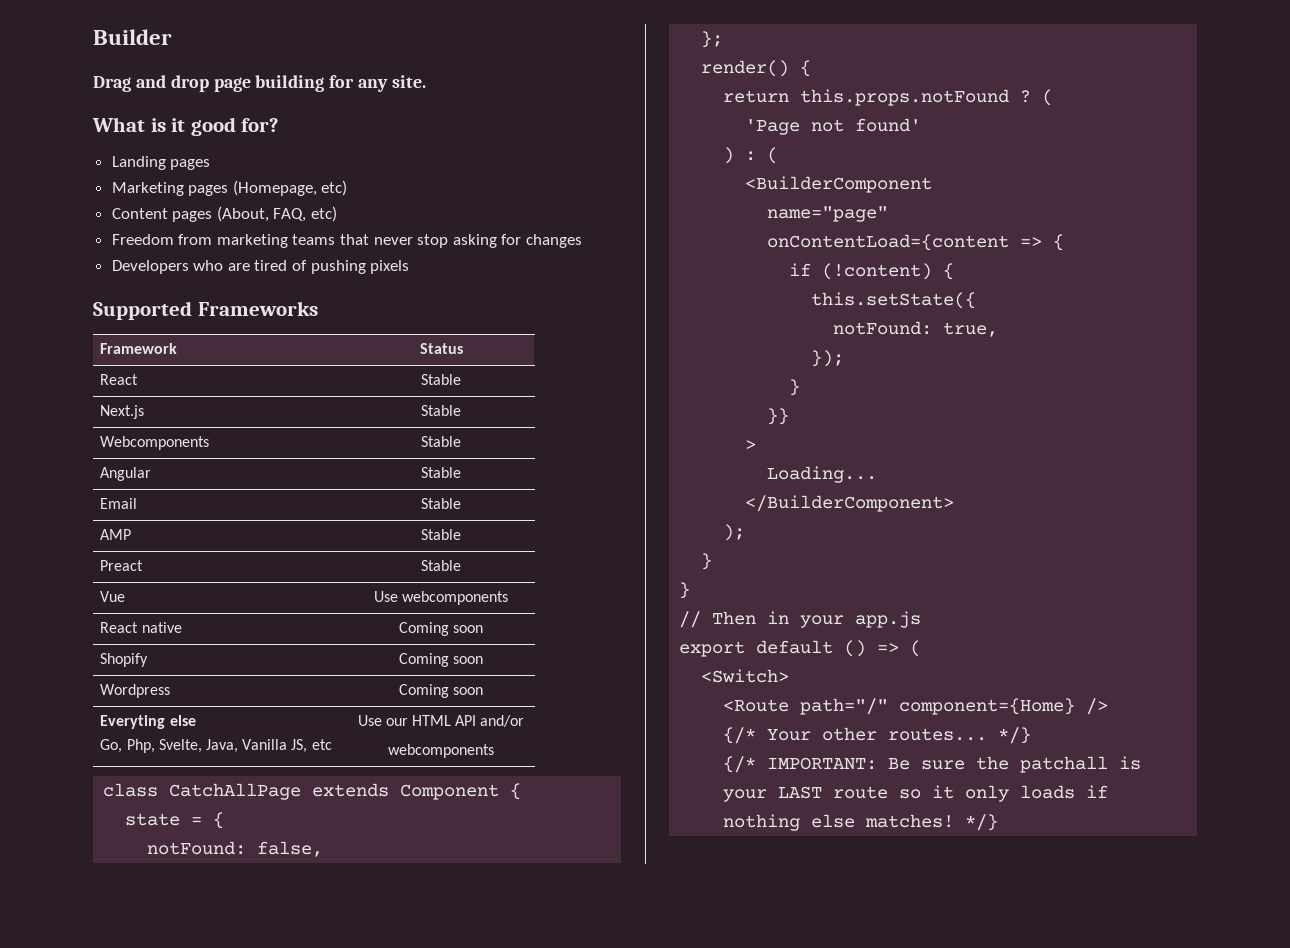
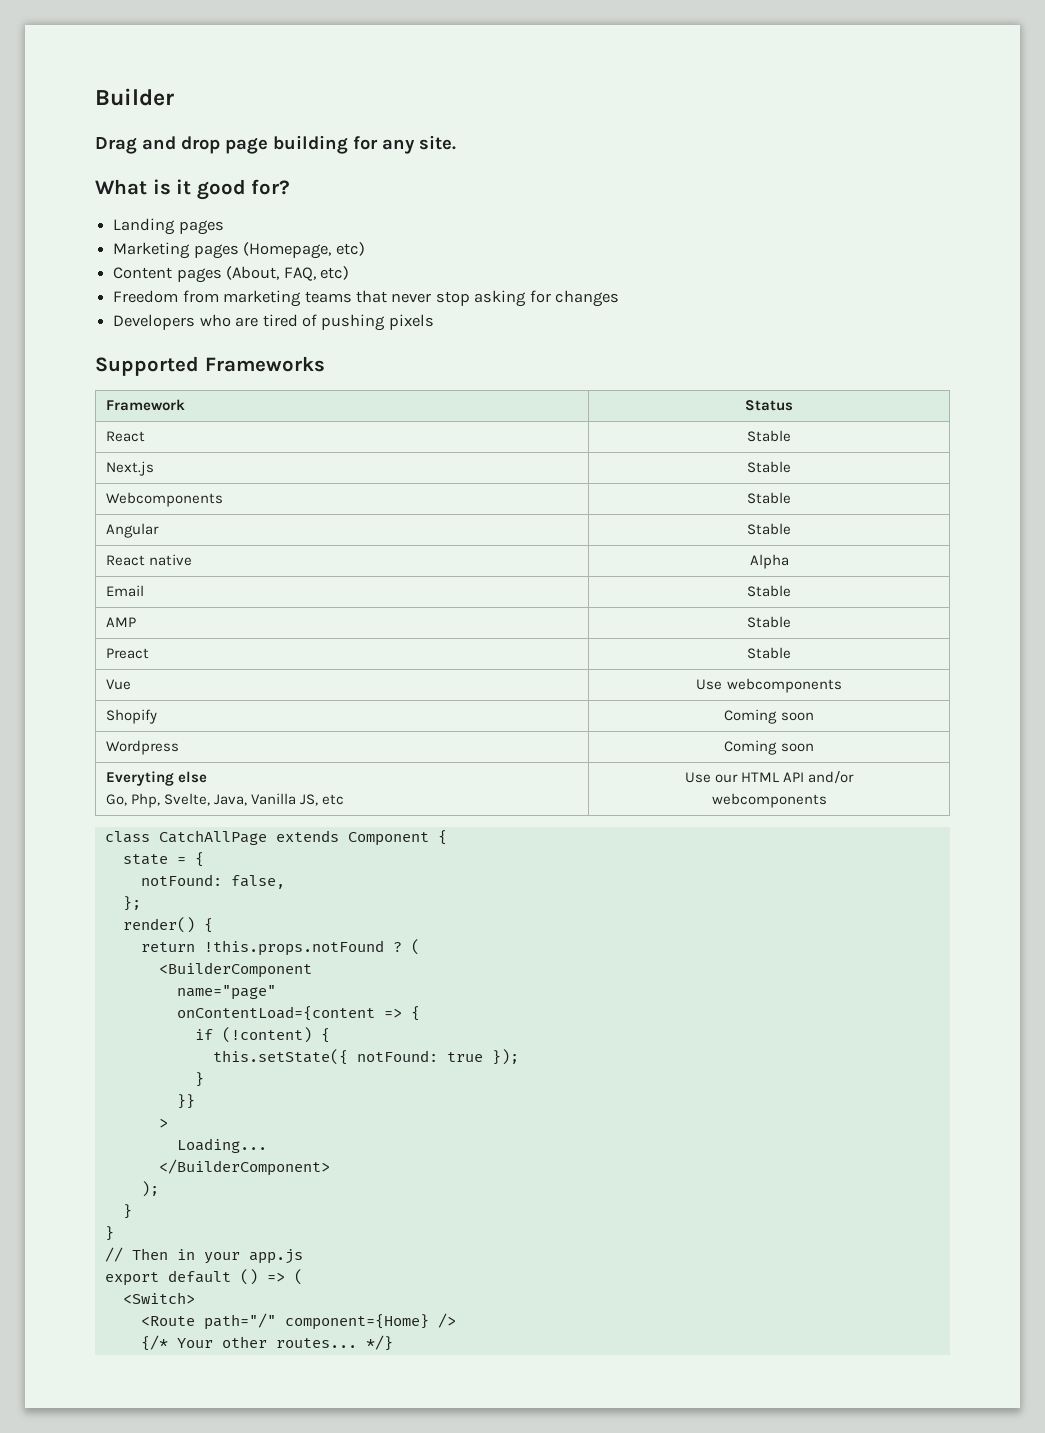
(461, 472) none -> [105,554,192,566] [749,554,789,569] // React native | Alpha
[100,622,182,633] [398,622,484,636] // React native | Coming soon -> (842, 685) none
[800,89,1010,106] this.props.notFound -> [203,940,384,956] !this.props.notFound
[745,118,922,135] [723,147,779,164] // 'Page not found' // ) : ( -> (420, 947) none
[833,321,999,337] // notFound: true, // -> [356,1050,483,1062] notFound: true
[723,756,1142,773] [723,785,1109,802] [723,814,999,831] // {/* IMPORTANT: Be sure the patchall is your LAST route so it only loads if nothing else matches! */} -> (393, 1343) none

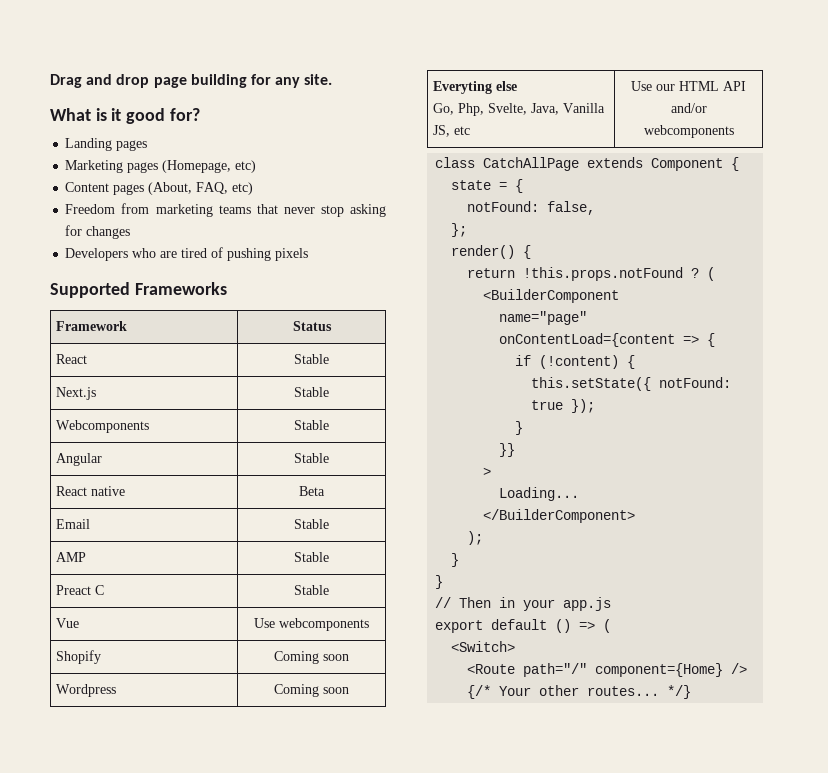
[95,88,174,106] Builder // -> (50, 81) none
[749,554,789,569] Alpha -> [299,486,325,496] Beta
(149, 653) none -> [94,585,104,595] C

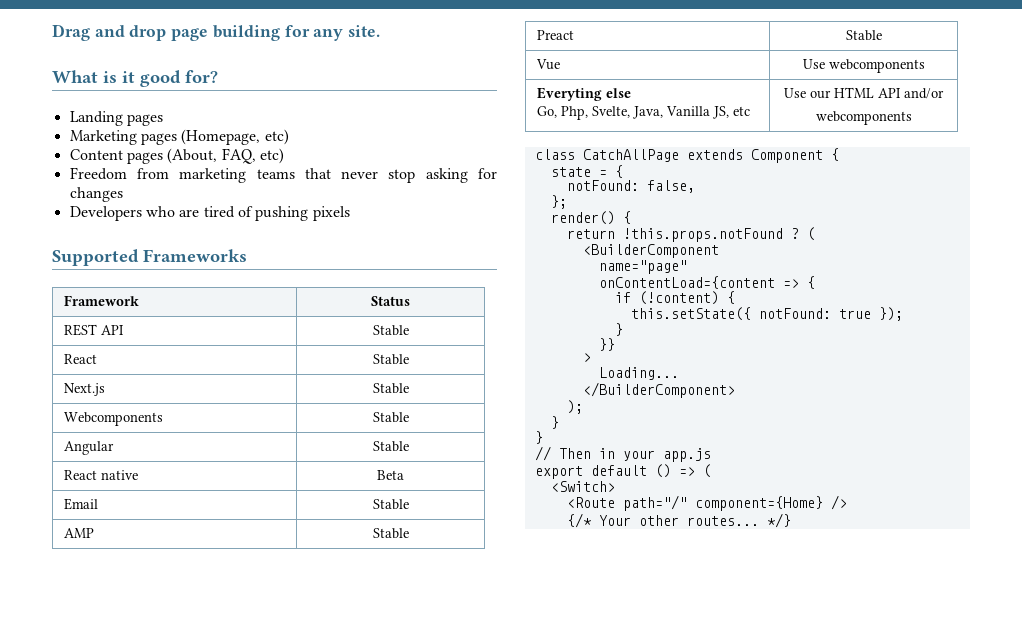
(332, 326) none -> [63,324,124,336] [372,325,409,336] // REST API | Stable
[94,585,104,595] C -> (574, 35) none
[55,650,101,664] [274,651,349,664] [55,684,116,697] [274,684,349,697] // Shopify | Coming soon // Wordpress | Coming soon -> (925, 66) none

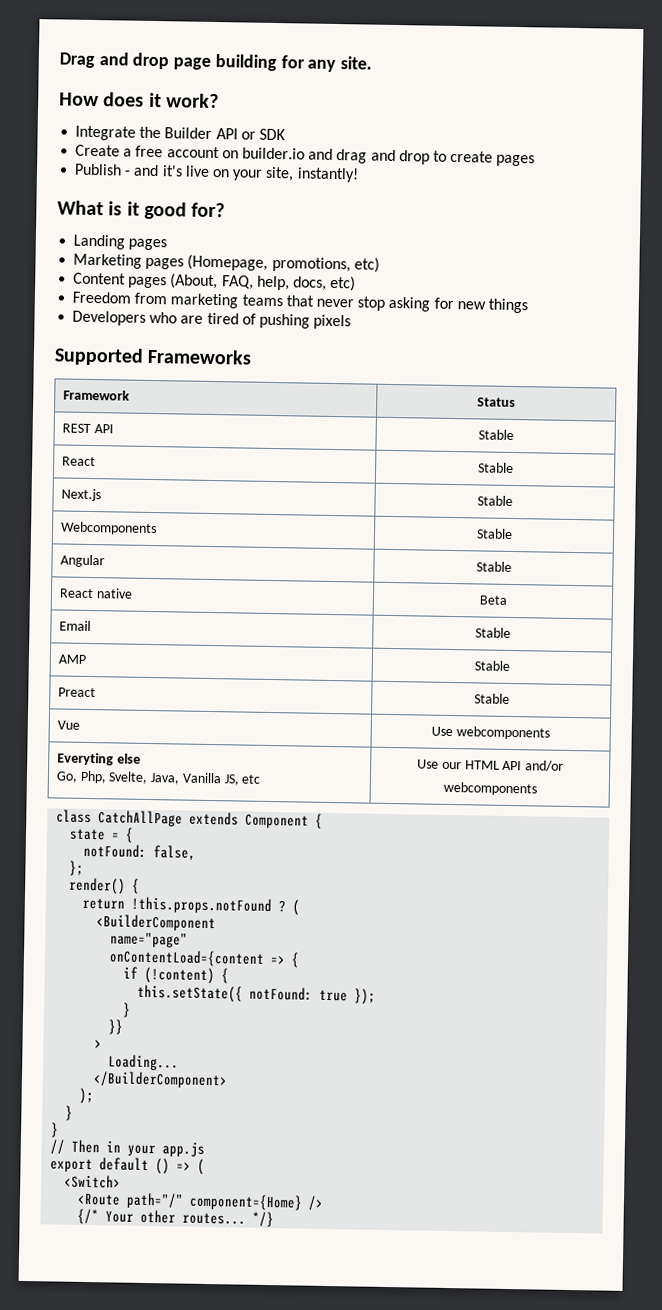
(381, 31) none -> [59,92,219,109] [75,125,286,141] [75,144,536,167] [74,163,359,183] // How does it work? // Integrate the Builder API or SDK // Create a free account on builder.io and drag and drop to create pages // Publish - and it's live on your site, instantly!
(261, 137) none -> [271,256,351,273] promotions,
(256, 156) none -> [256,275,327,291] help, docs,
[69,187,123,202] changes -> [456,298,528,314] new things

